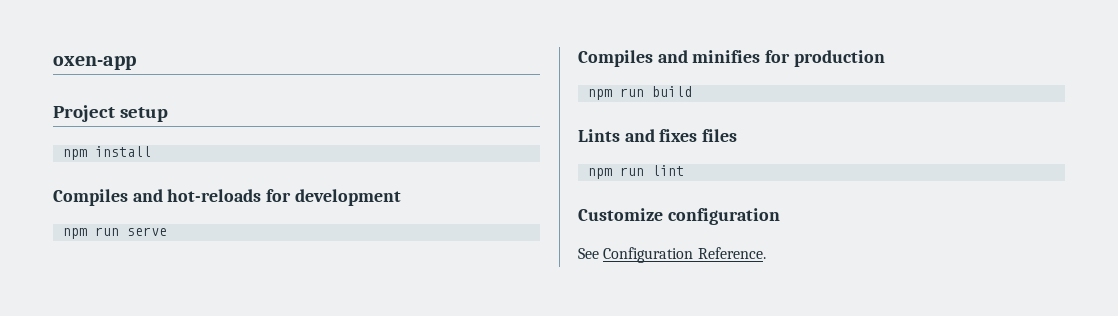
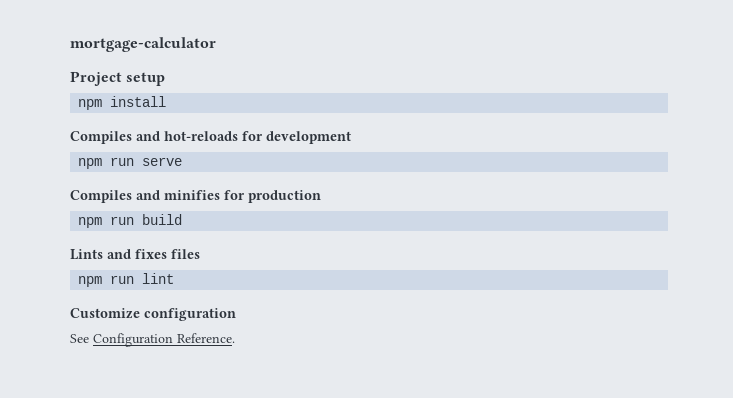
[53,56,136,70] oxen-app -> [70,37,216,52] mortgage-calculator

